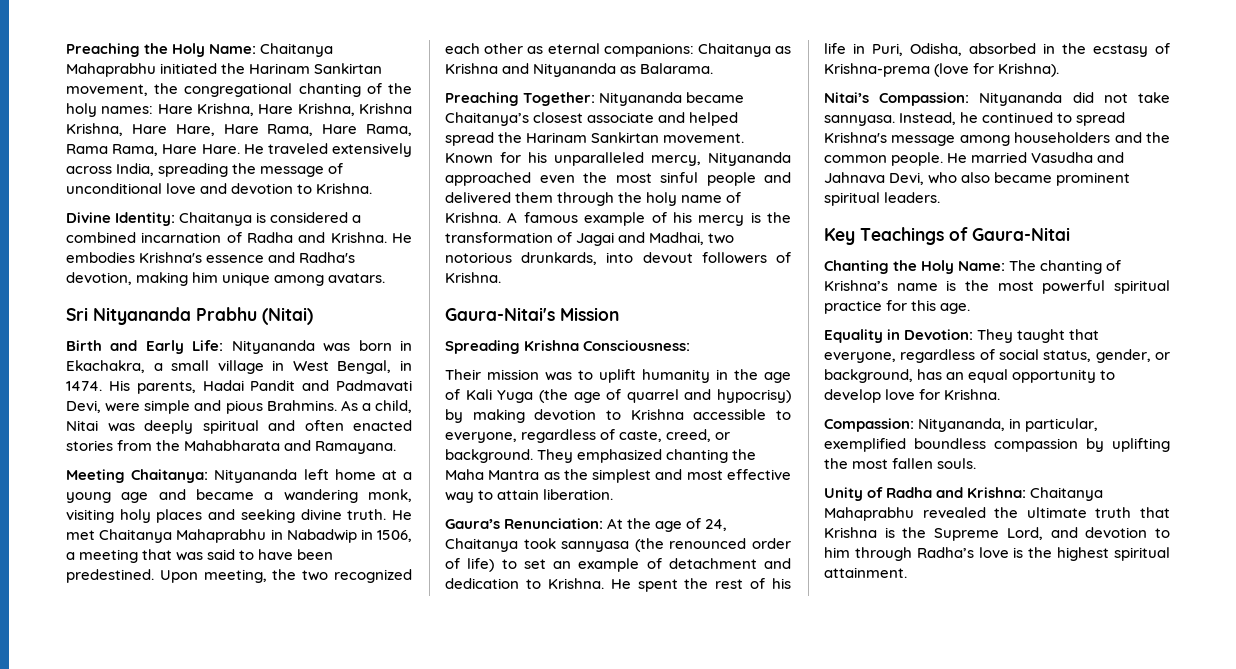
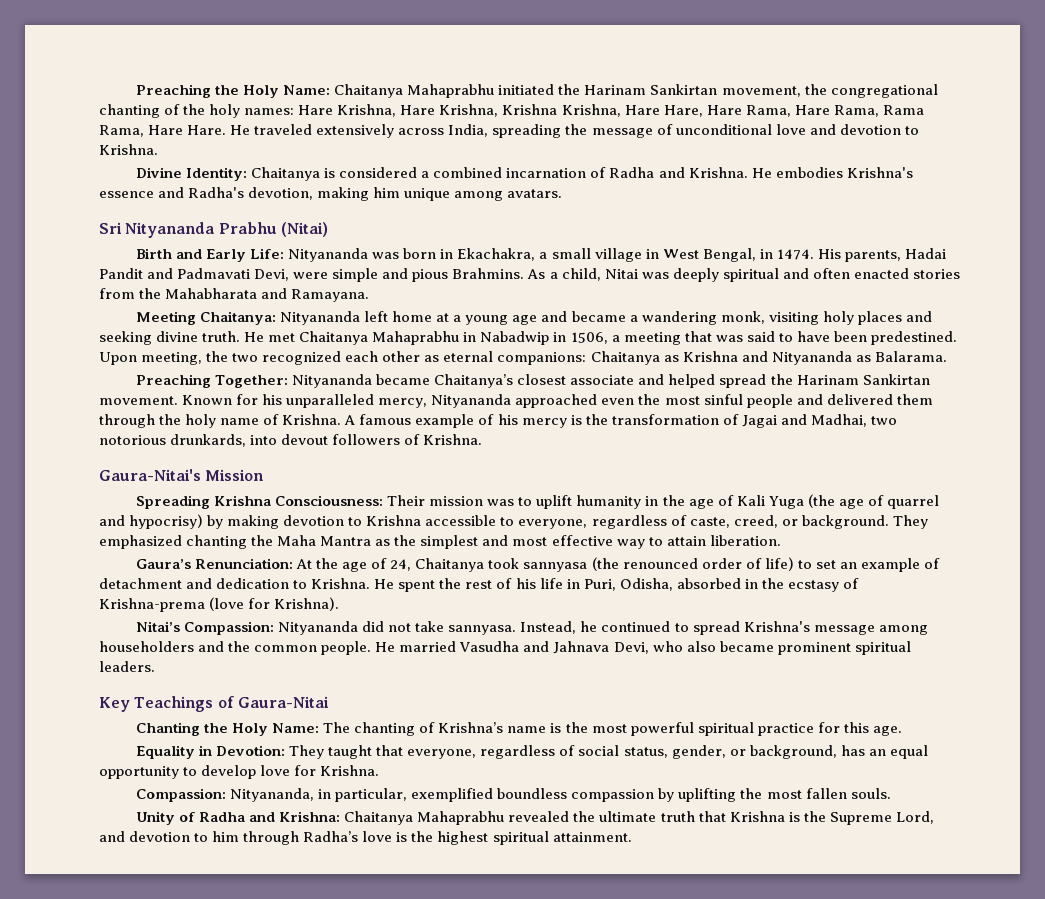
(691, 345) // -> (384, 500) none

